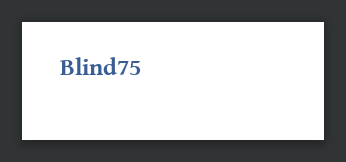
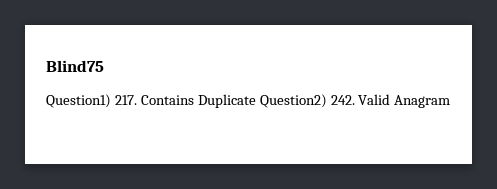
(141, 66) none -> [46,94,451,108] // Question1) 217. Contains Duplicate Question2) 242. Valid Anagram

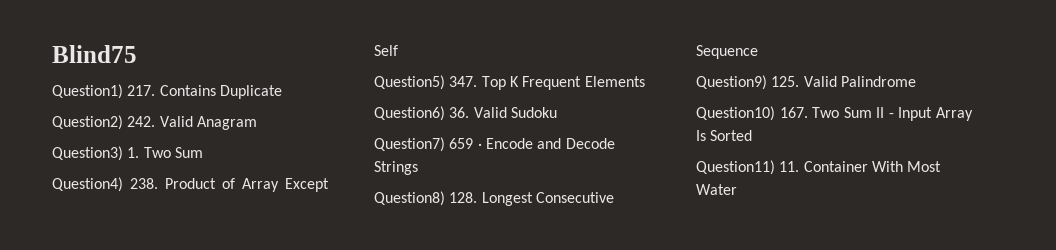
(256, 101) none -> (282, 92) //
(451, 101) none -> [52,146,203,161] [52,177,329,192] [374,45,398,56] [374,75,645,90] [374,106,557,121] [374,137,615,152] [374,161,418,175] [374,191,614,206] [696,45,758,59] [696,75,916,90] [696,106,973,121] [696,130,753,141] [696,160,942,175] [696,184,737,195] // Question3) 1. Two Sum // Question4) 238. Product of Array Except Self // Question5) 347. Top K Frequent Elements // Question6) 36. Valid Sudoku // Question7) 659 · Encode and Decode Strings // Question8) 128. Longest Consecutive Sequence // Question9) 125. Valid Palindrome // Question10) 167. Two Sum II - Input Array Is Sorted // Question11) 11. Container With Most Water

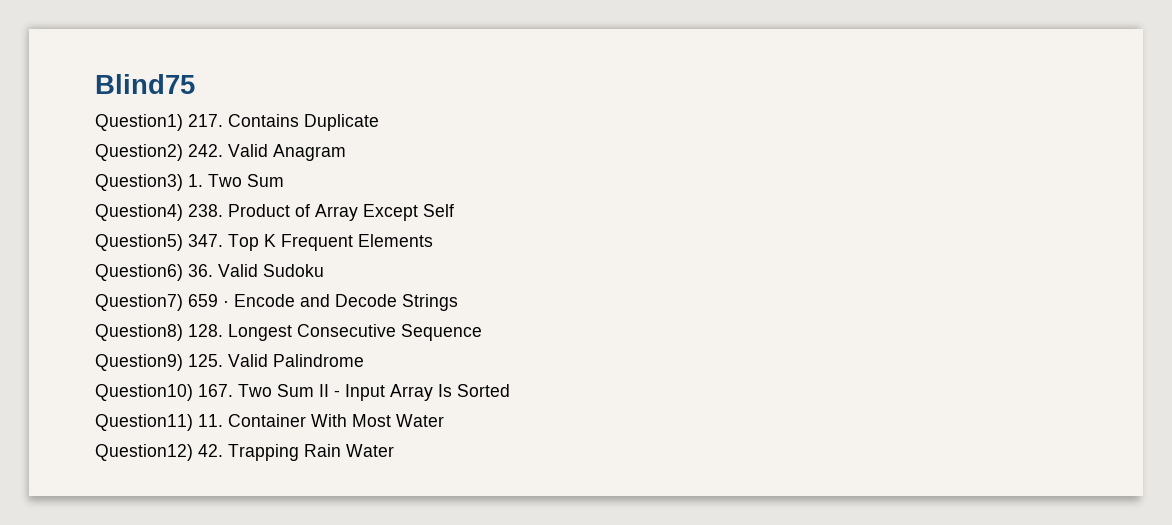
(737, 189) none -> [95,444,394,461] // Question12) 42. Trapping Rain Water

